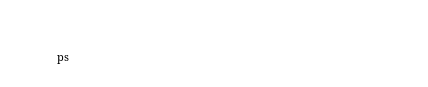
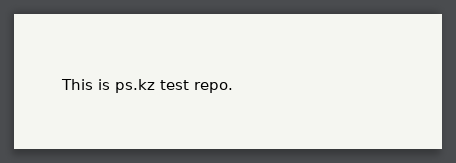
[57,55,69,64] ps -> [61,79,233,93] This is ps.kz test repo.

